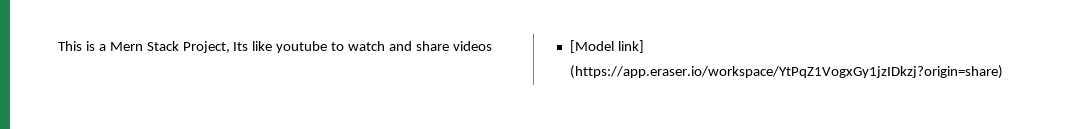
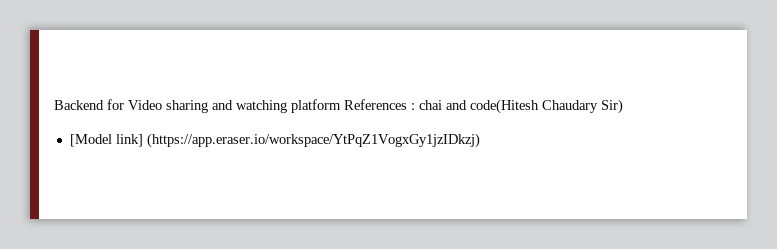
[58,41,492,53] This is a Mern Stack Project, Its like youtube to watch and share videos -> [54,99,623,114] Backend for Video sharing and watching platform References : chai and code(Hitesh Chaudary Sir)
[569,65,1003,79] (https://app.eraser.io/workspace/YtPqZ1VogxGy1jzIDkzj?origin=share) -> [146,133,480,148] (https://app.eraser.io/workspace/YtPqZ1VogxGy1jzIDkzj)

